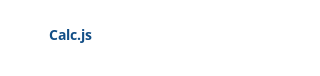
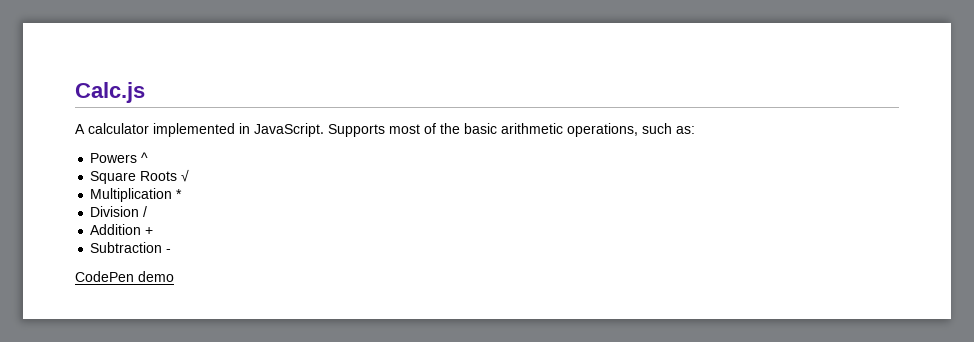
(92, 36) none -> [75,123,695,137] [90,152,149,163] [90,169,190,184] [90,188,183,202] [90,206,148,217] [90,224,154,235] [90,242,172,253] [75,271,174,282] // A calculator implemented in JavaScript. Supports most of the basic arithmetic operations, such as: // Powers ^ // Square Roots √ // Multiplication * // Division / // Addition + // Subtraction - // CodePen demo

